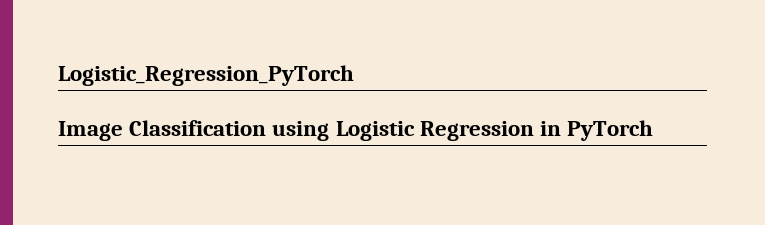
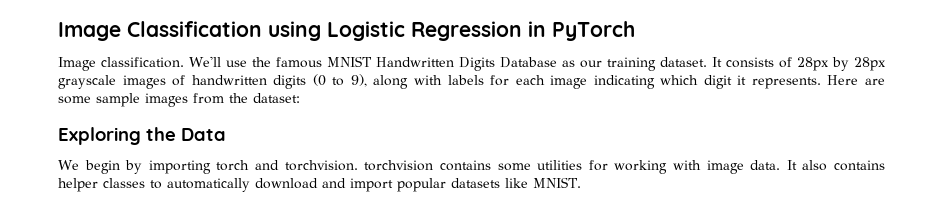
[58,65,354,86] Logistic_Regression_PyTorch // -> (58, 31) none
(654, 130) none -> [58,56,886,71] [58,74,885,89] [58,93,300,107] [58,127,226,145] [58,160,885,174] [58,177,581,192] // Image classification. We'll use the famous MNIST Handwritten Digits Database as our training dataset. It consists of 28px by 28px grayscale images of handwritten digits (0 to 9), along with labels for each image indicating which digit it represents. Here are some sample images from the dataset: // Exploring the Data // We begin by importing torch and torchvision. torchvision contains some utilities for working with image data. It also contains helper classes to automatically download and import popular datasets like MNIST.

